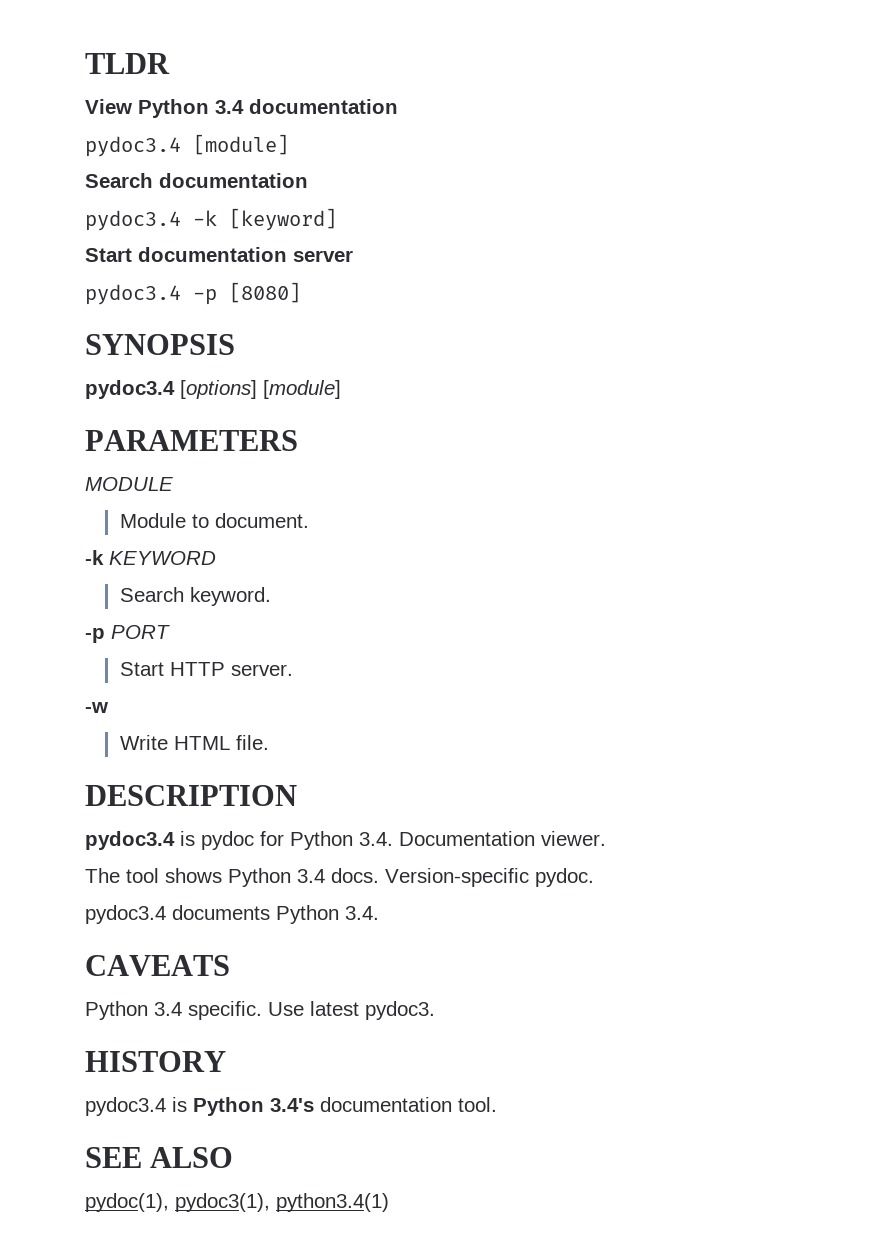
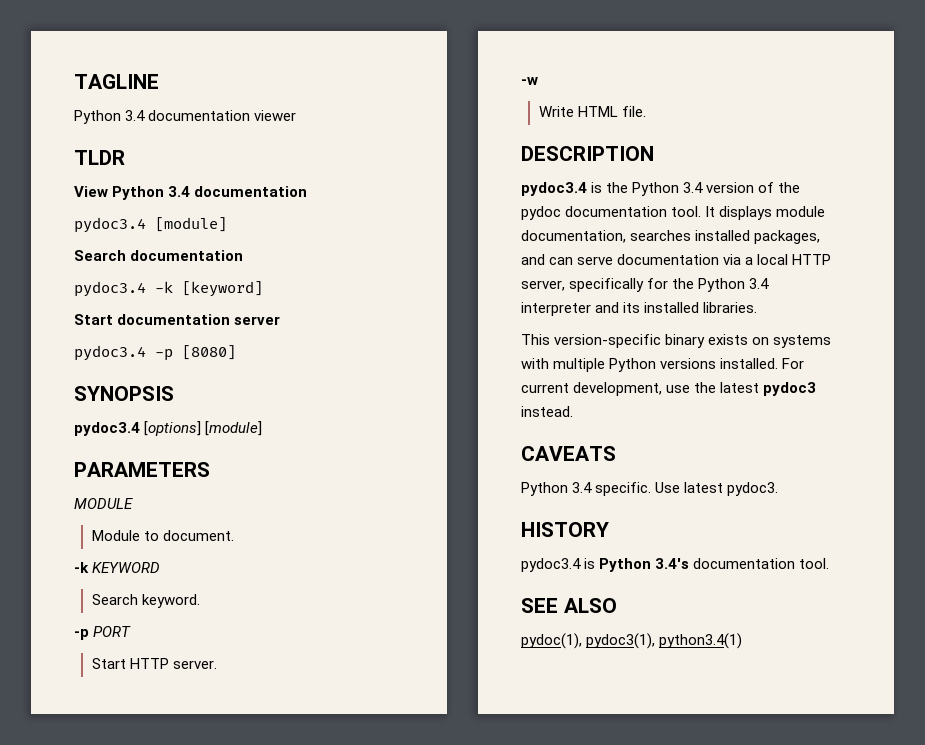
(85, 63) none -> [74,74,159,89] [74,110,297,124] TAGLINE // Python 3.4 documentation viewer //
[201,831,606,850] [85,868,594,887] [85,905,379,924] pydoc for Python 3.4. Documentation viewer. // The tool shows Python 3.4 docs. Version-specific pydoc. // pydoc3.4 documents Python 3.4. -> [606,182,801,196] [521,206,826,220] [521,230,821,244] [521,254,832,265] [521,278,770,292] [521,302,758,316] [521,334,832,348] [521,358,805,372] [521,382,817,396] [521,406,573,417] the Python 3.4 version of the pydoc documentation tool. It displays module documentation, searches installed packages, and can serve documentation via a local HTTP server, specifically for the Python 3.4 interpreter and its installed libraries. // This version-specific binary exists on systems with multiple Python versions installed. For current development, use the latest pydoc3 instead.

